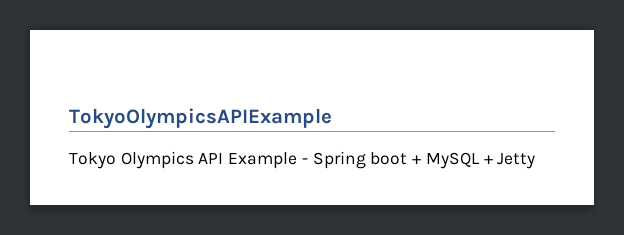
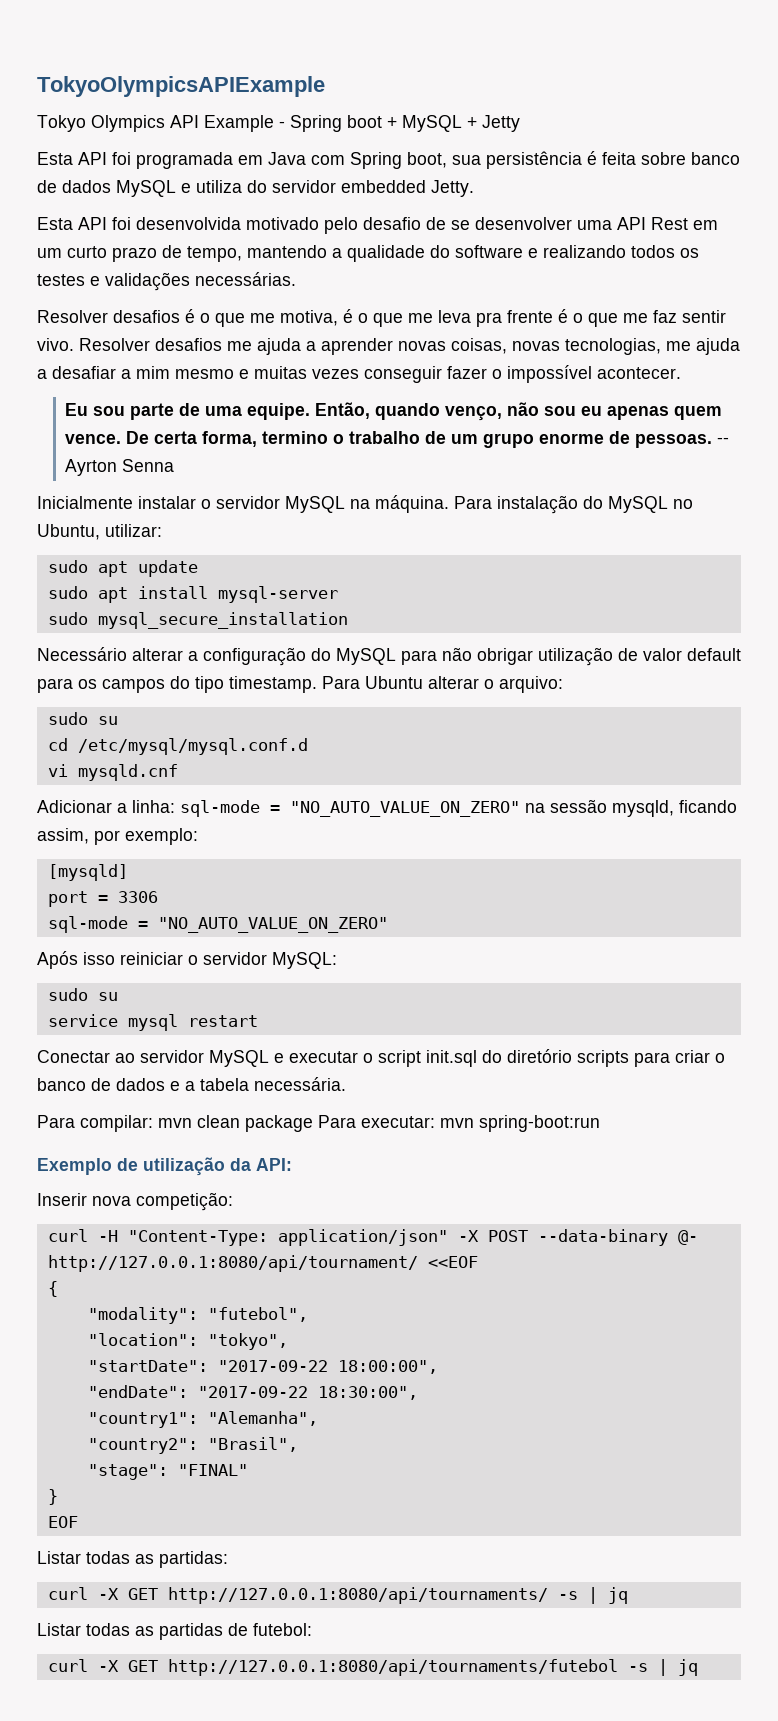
(536, 161) none -> [37,151,740,169] [37,180,474,197] [37,217,718,234] [37,245,699,262] [37,272,296,291] [37,309,726,327] [37,338,740,355] [37,365,681,383] [65,402,723,421] [65,431,730,448] [65,459,175,476] [37,495,693,514] [37,524,162,540] [47,560,198,577] [47,586,338,603] [47,612,348,629] [37,647,741,666] [37,676,563,693] [47,712,118,725] [47,738,308,755] [47,764,178,781] [37,799,737,817] [37,828,198,845] [47,864,128,881] [47,891,158,907] [47,916,388,933] [37,951,337,969] [47,988,118,1001] [47,1014,258,1031] [37,1049,725,1067] [37,1077,346,1091] [37,1115,600,1132] [37,1157,292,1176] [37,1192,233,1211] [47,1229,698,1246] [47,1255,478,1272] [47,1281,58,1297] [87,1307,308,1324] [87,1333,288,1350] [87,1360,438,1374] [87,1385,418,1400] [87,1411,318,1428] [87,1437,298,1454] [87,1464,248,1480] [47,1489,58,1505] [47,1516,78,1528] [37,1551,228,1568] [47,1587,628,1604] [37,1623,312,1640] [47,1659,698,1676] // Esta API foi programada em Java com Spring boot, sua persistência é feita sobre banco de dados MySQL e utiliza do servidor embedded Jetty. // Esta API foi desenvolvida motivado pelo desafio de se desenvolver uma API Rest em um curto prazo de tempo, mantendo a qualidade do software e realizando todos os testes e validações necessárias. // Resolver desafios é o que me motiva, é o que me leva pra frente é o que me faz sentir vivo. Resolver desafios me ajuda a aprender novas coisas, novas tecnologias, me ajuda a desafiar a mim mesmo e muitas vezes conseguir fazer o impossível acontecer. // Eu sou parte de uma equipe. Então, quando venço, não sou eu apenas quem vence. De certa forma, termino o trabalho de um grupo enorme de pessoas. -- Ayrton Senna // Inicialmente instalar o servidor MySQL na máquina. Para instalação do MySQL no Ubuntu, utilizar: // sudo apt update // sudo apt install mysql-server // sudo mysql_secure_installation // Necessário alterar a configuração do MySQL para não obrigar utilização de valor default para os campos do tipo timestamp. Para Ubuntu alterar o arquivo: // sudo su // cd /etc/mysql/mysql.conf.d // vi mysqld.cnf // Adicionar a linha: sql-mode = "NO_AUTO_VALUE_ON_ZERO" na sessão mysqld, ficando assim, por exemplo: // [mysqld] // port = 3306 // sql-mode = "NO_AUTO_VALUE_ON_ZERO" // Após isso reiniciar o servidor MySQL: // sudo su // service mysql restart // Conectar ao servidor MySQL e executar o script init.sql do diretório scripts para criar o banco de dados e a tabela necessária. // Para compilar: mvn clean package Para executar: mvn spring-boot:run // Exemplo de utilização da API: // Inserir nova competição: // curl -H "Content-Type: application/json" -X POST --data-binary @- http://127.0.0.1:8080/api/tournament/ <<EOF // { // "modality": "futebol", // "location": "tokyo", // "startDate": "2017-09-22 18:00:00", // "endDate": "2017-09-22 18:30:00", // "country1": "Alemanha", // "country2": "Brasil", // "stage": "FINAL" // } // EOF // Listar todas as partidas: // curl -X GET http://127.0.0.1:8080/api/tournaments/ -s | jq // Listar todas as partidas de futebol: // curl -X GET http://127.0.0.1:8080/api/tournaments/futebol -s | jq

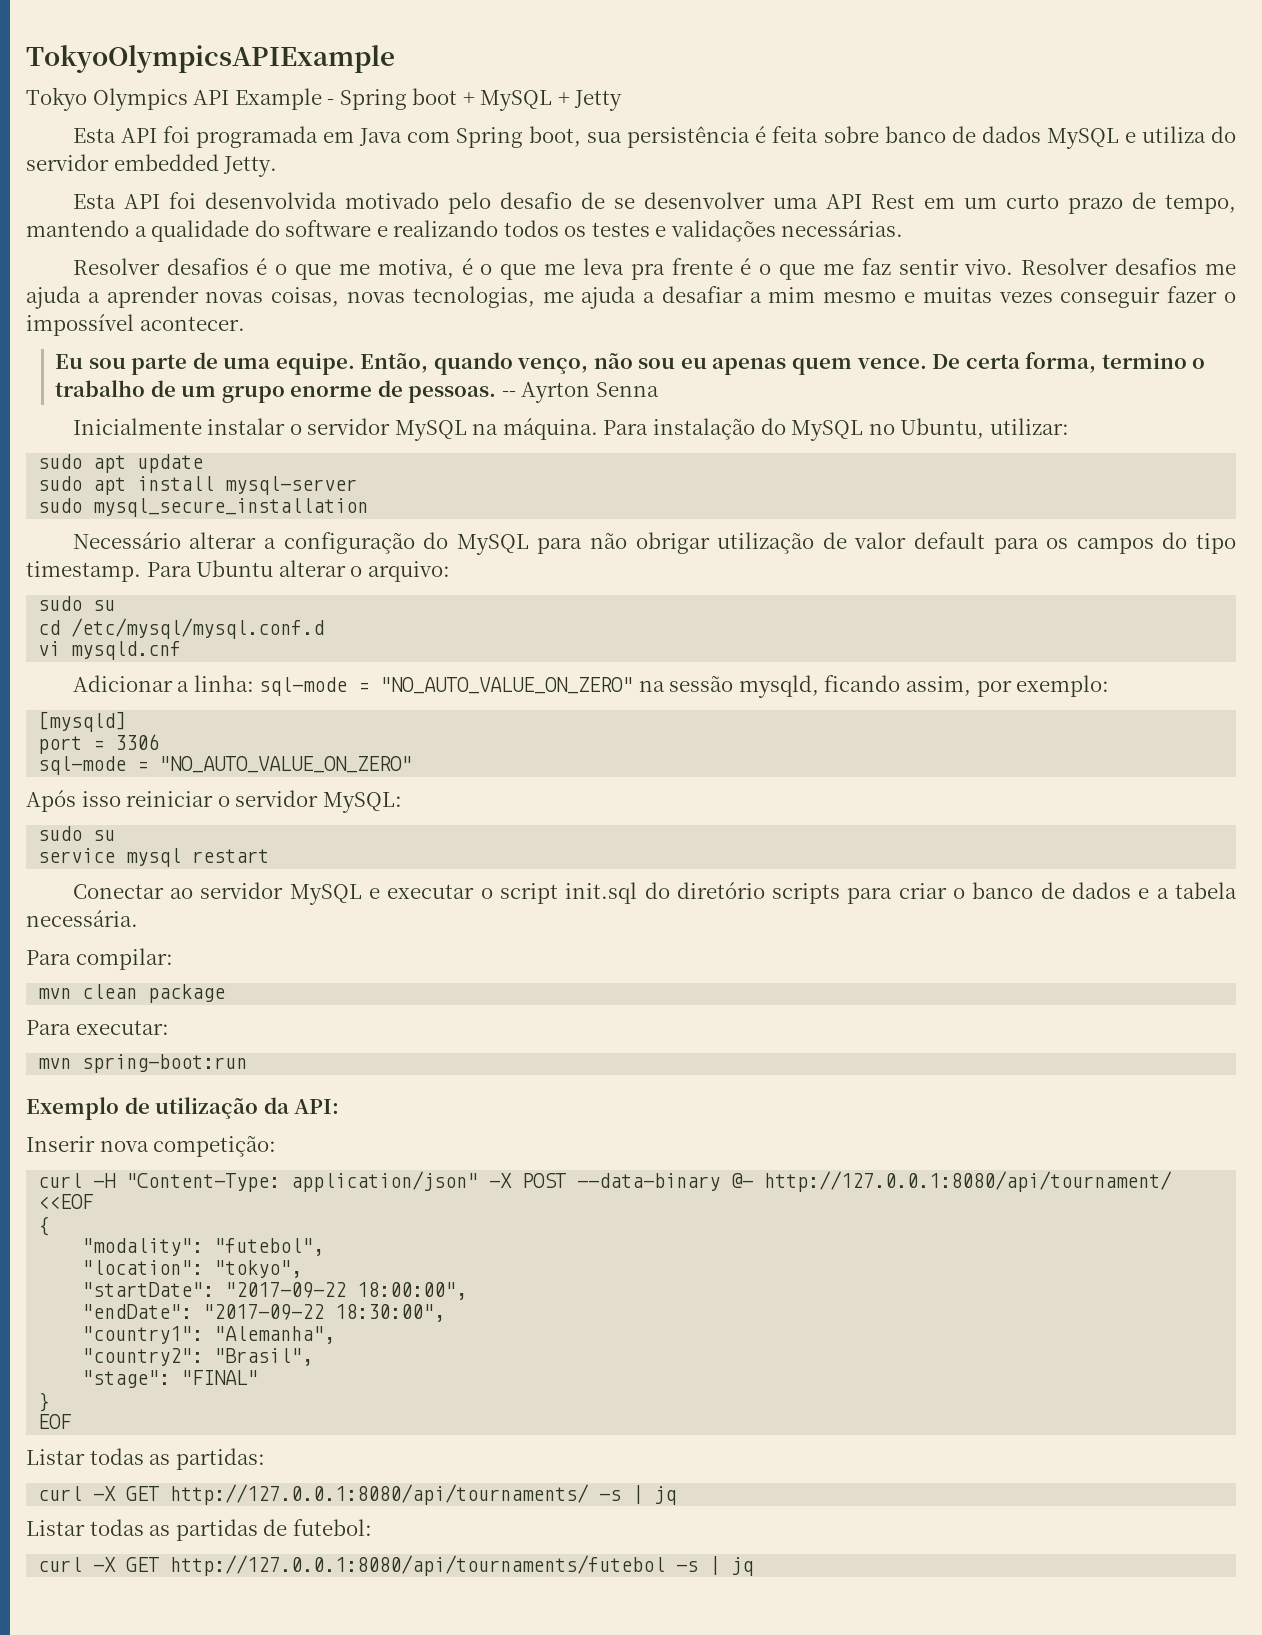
(153, 1123) none -> (173, 959) //
(313, 1123) none -> (226, 993) //
(435, 1122) none -> (169, 1027) //

